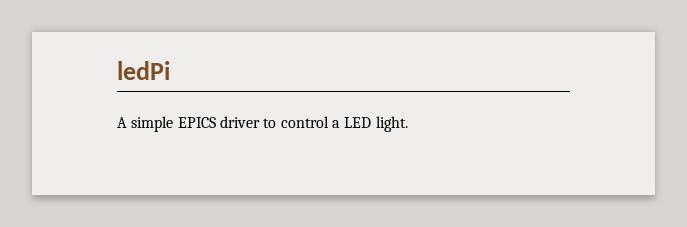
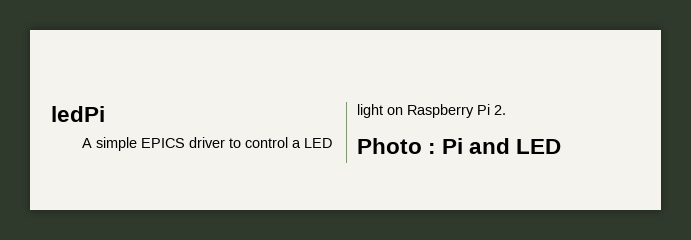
[375,116,408,132] light. -> [357,104,506,118] [357,138,562,154] light on Raspberry Pi 2. // Photo : Pi and LED

